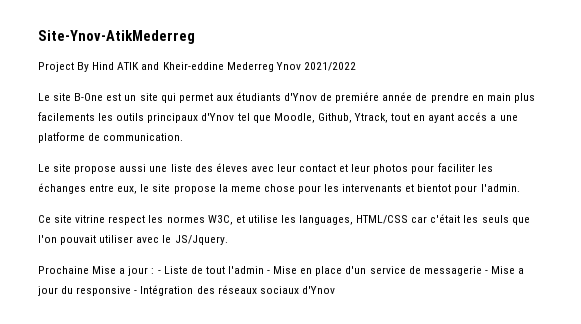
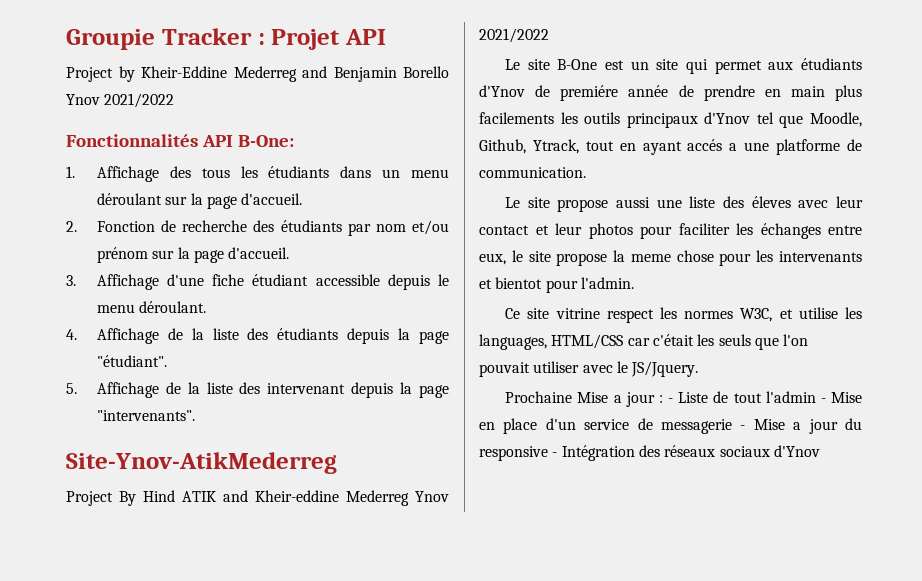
(38, 37) none -> [66,28,386,50] [66,66,449,82] [66,93,175,108] [66,134,294,147] [66,166,449,182] [96,193,303,209] [66,220,449,236] [96,247,290,263] [66,274,449,290] [96,301,207,313] [66,328,450,344] [96,355,167,367] [66,382,450,398] [96,410,195,421] Groupie Tracker : Projet API // Project by Kheir-Eddine Mederreg and Benjamin Borello Ynov 2021/2022 // Fonctionnalités API B-One: // 1. Affichage des tous les étudiants dans un menu déroulant sur la page d'accueil. // 2. Fonction de recherche des étudiants par nom et/ou prénom sur la page d'accueil. // 3. Affichage d'une fiche étudiant accessible depuis le menu déroulant. // 4. Affichage de la liste des étudiants depuis la page "étudiant". // 5. Affichage de la liste des intervenant depuis la page "intervenants". //

